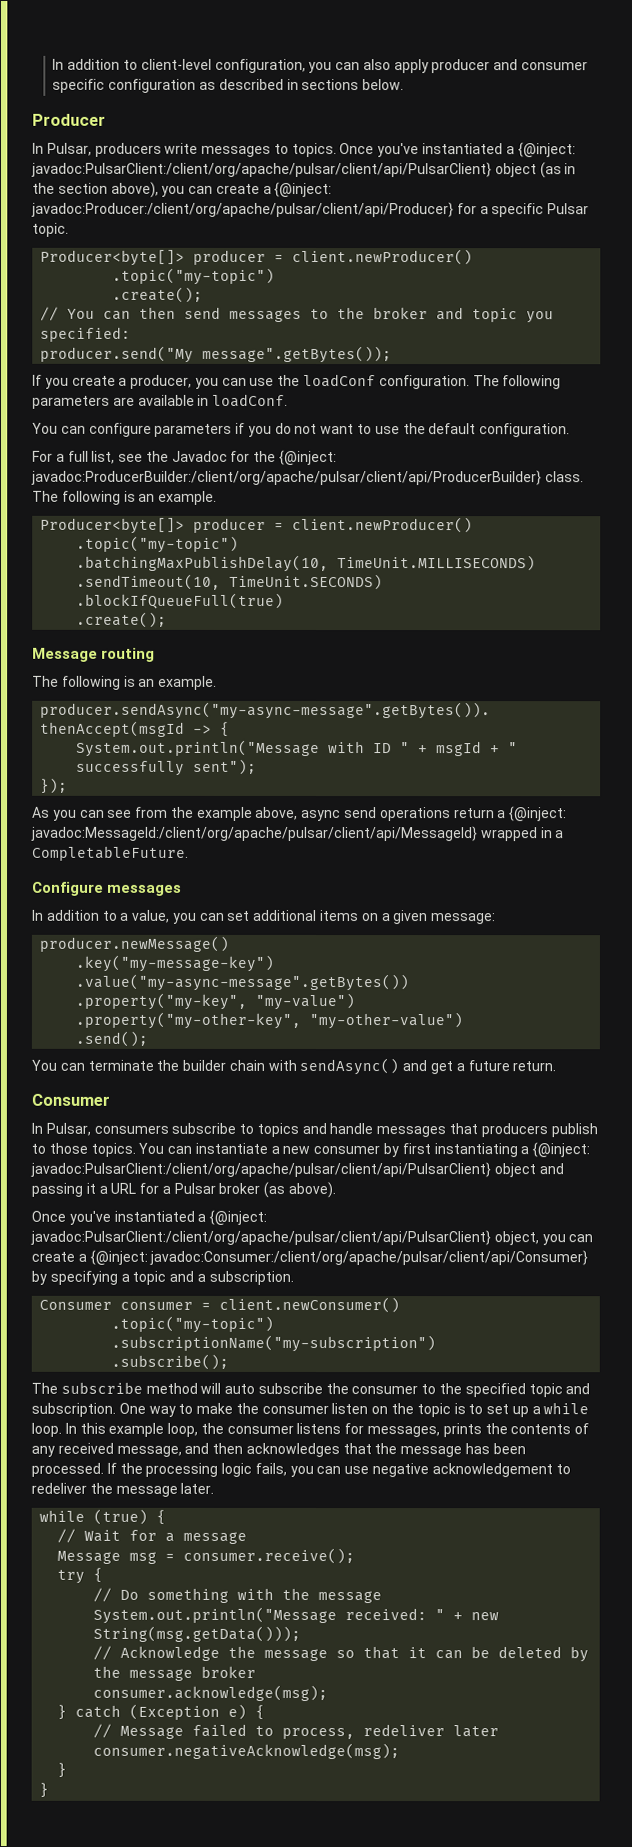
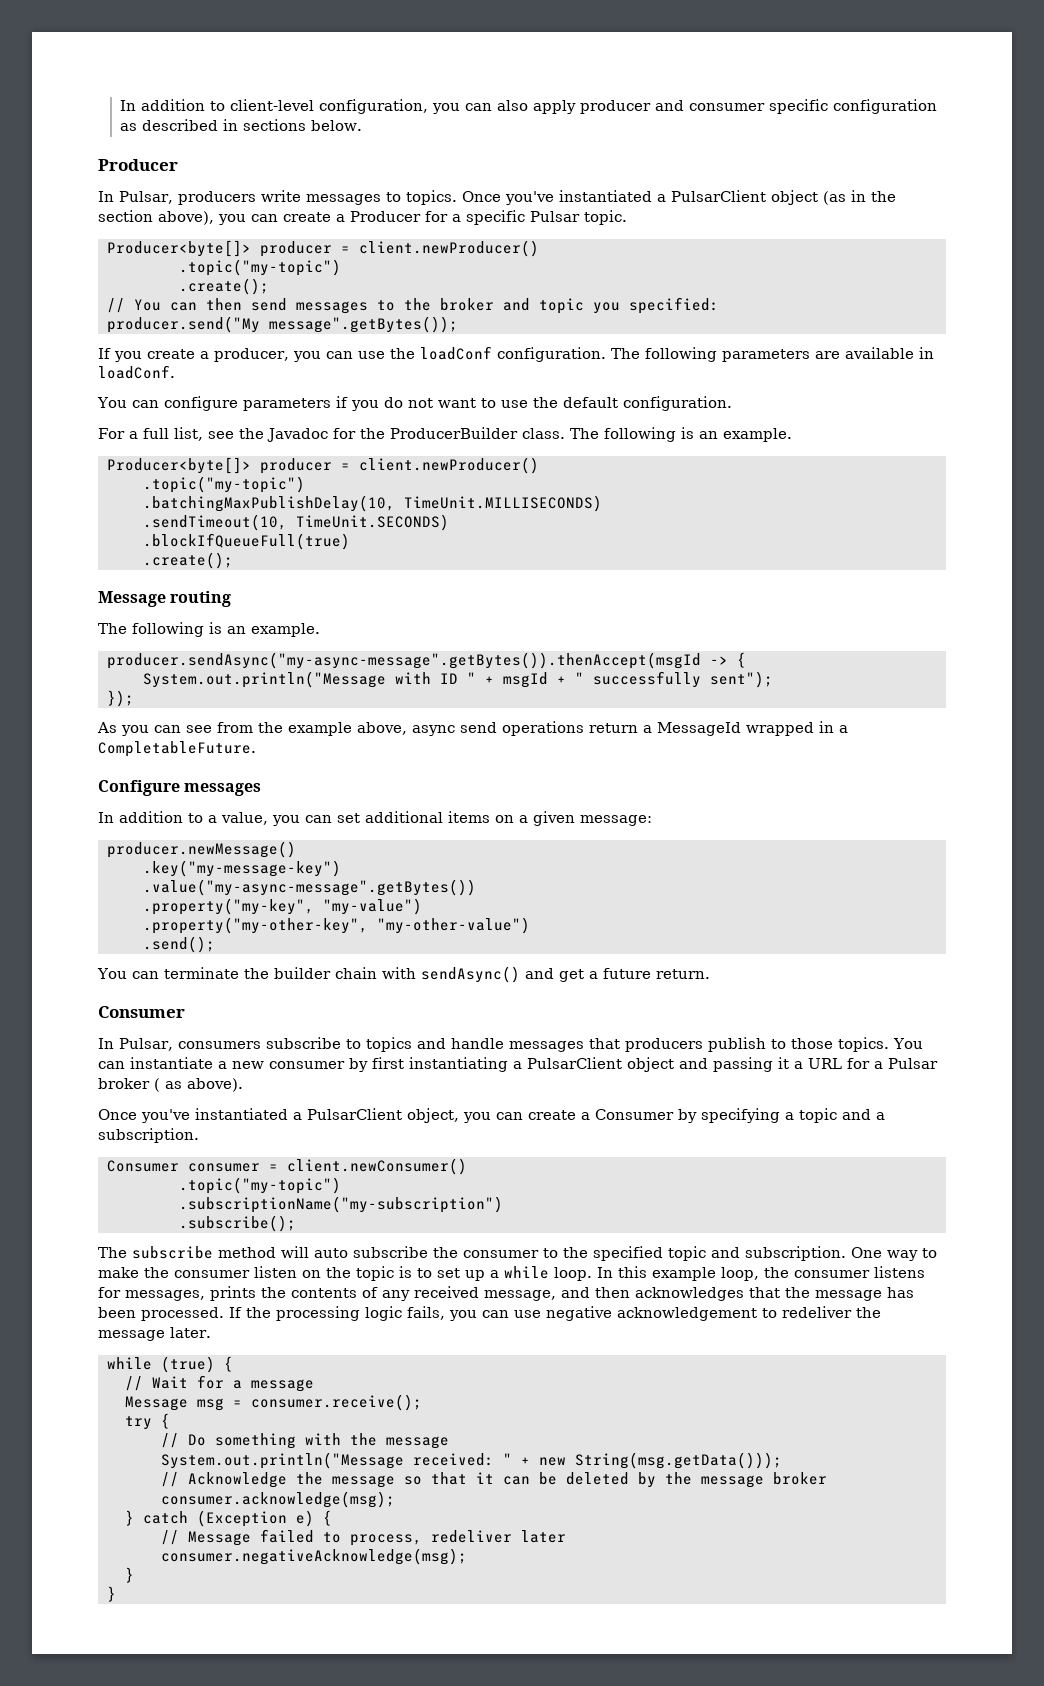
[517,142,576,158] [31,161,492,178] {@inject: javadoc:PulsarClient:/client/org/apache/pulsar/client/api/PulsarClient} -> [670,190,766,202] PulsarClient
[274,181,333,198] [31,201,454,218] {@inject: javadoc:Producer:/client/org/apache/pulsar/client/api/Producer} -> [350,211,421,222] Producer
[279,449,338,466] [31,469,542,486] {@inject: javadoc:ProducerBuilder:/client/org/apache/pulsar/client/api/ProducerBuilder} -> [390,427,518,439] ProducerBuilder
[509,806,568,822] [31,825,478,842] {@inject: javadoc:MessageId:/client/org/apache/pulsar/client/api/MessageId} -> [657,722,741,736] MessageId
[532,1142,591,1158] [30,1161,491,1178] {@inject: javadoc:PulsarClient:/client/org/apache/pulsar/client/api/PulsarClient} -> [527,1057,622,1069] PulsarClient
[263,1181,286,1198] (as -> [154,1078,182,1092] ( as
[209,1209,268,1225] [30,1229,491,1246] {@inject: javadoc:PulsarClient:/client/org/apache/pulsar/client/api/PulsarClient} -> [307,1108,402,1120] PulsarClient
[89,1249,589,1266] {@inject: javadoc:Consumer:/client/org/apache/pulsar/client/api/Consumer} -> [595,1109,674,1120] Consumer

